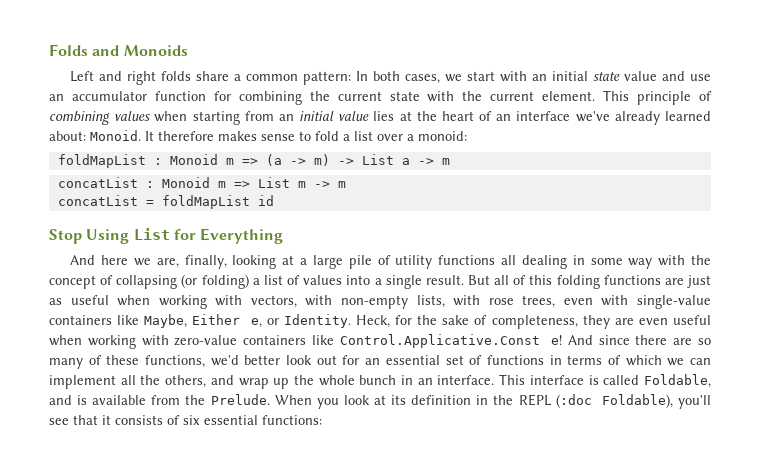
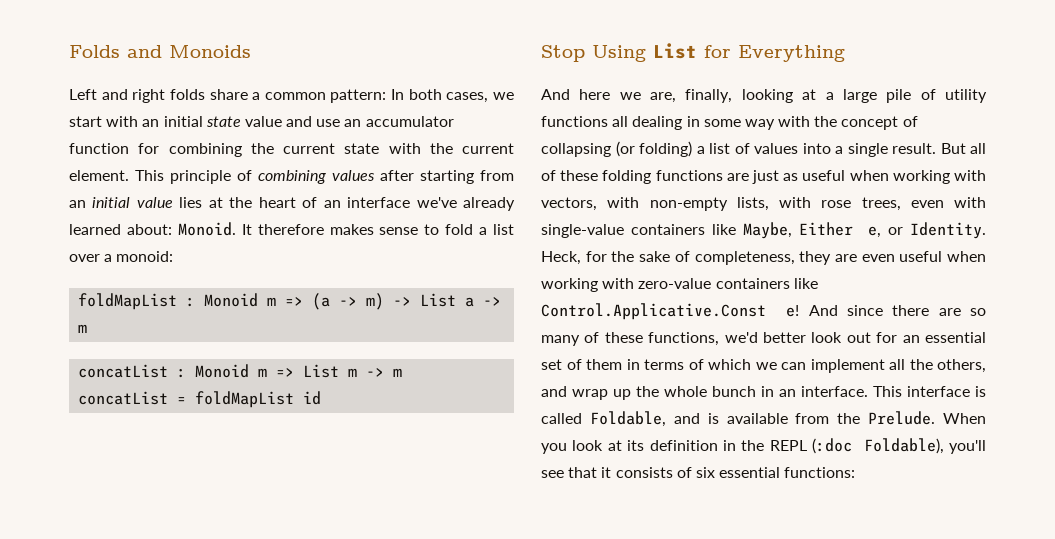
[154,111,188,122] when -> [380,170,414,181] after
[529,275,553,285] this -> [560,170,599,181] these
[486,355,544,365] functions -> [586,359,622,370] them

